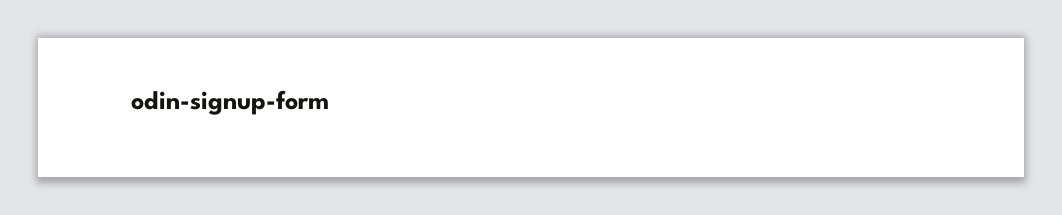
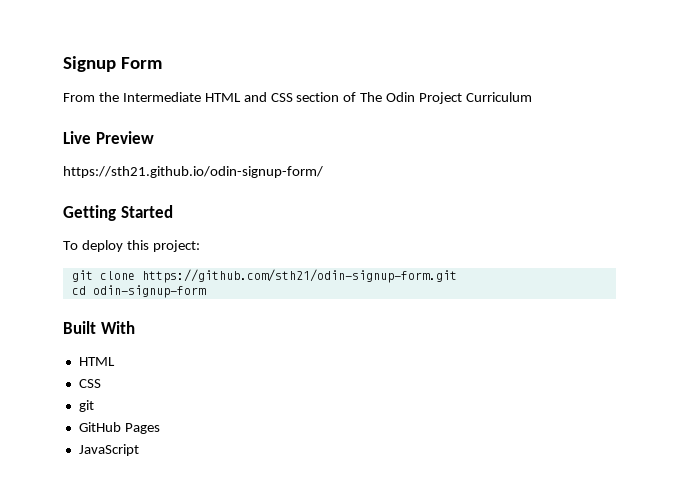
[131,90,329,115] odin-signup-form -> [63,56,162,72] [63,92,533,104] [63,131,154,144] [63,166,323,178] [63,205,173,221] [63,240,200,252] [71,269,457,283] [71,285,206,298] [63,321,135,334] [78,357,115,366] [78,379,101,388] [78,400,94,412] [78,422,160,434] [78,444,139,456] Signup Form // From the Intermediate HTML and CSS section of The Odin Project Curriculum // Live Preview // https://sth21.github.io/odin-signup-form/ // Getting Started // To deploy this project: // git clone https://github.com/sth21/odin-signup-form.git // cd odin-signup-form // Built With // HTML // CSS // git // GitHub Pages // JavaScript

